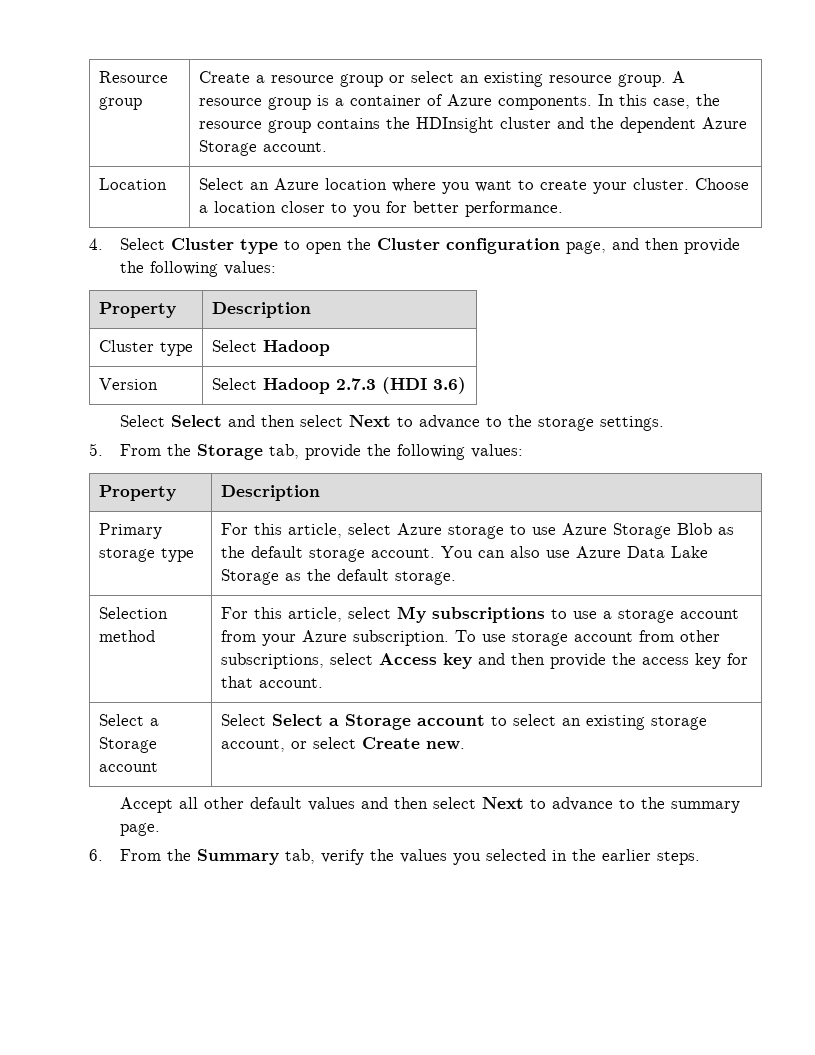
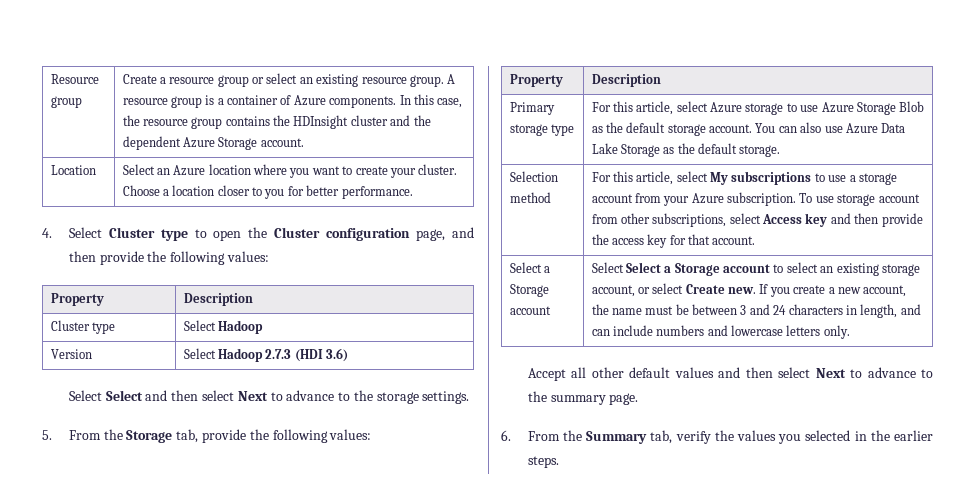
(465, 745) none -> [759,284,907,297] [591,304,921,318] [591,325,850,339] If you create a new account, the name must be between 3 and 24 characters in length, and can include numbers and lowercase letters only.

